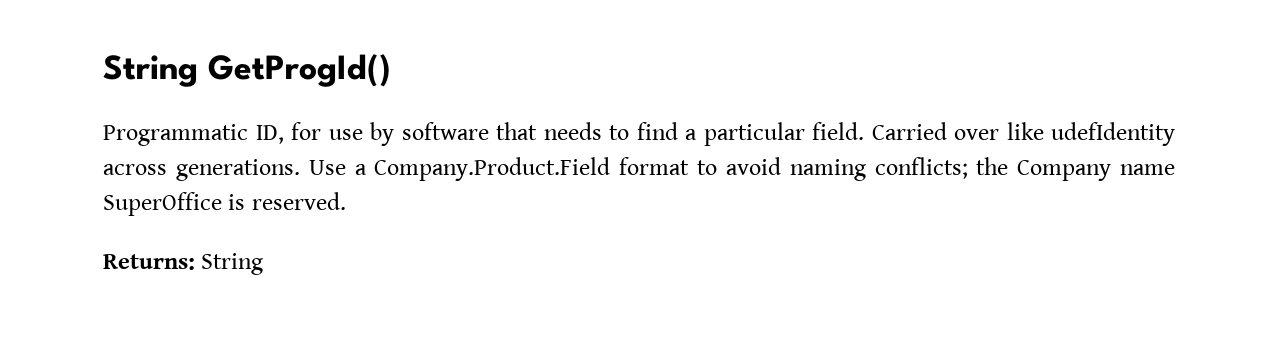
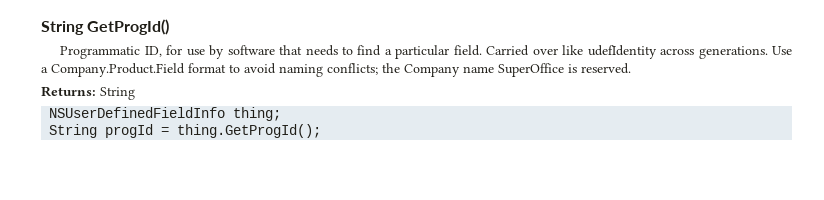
(264, 264) none -> [49,107,282,121] [49,124,322,138] // NSUserDefinedFieldInfo thing; // String progId = thing.GetProgId();

